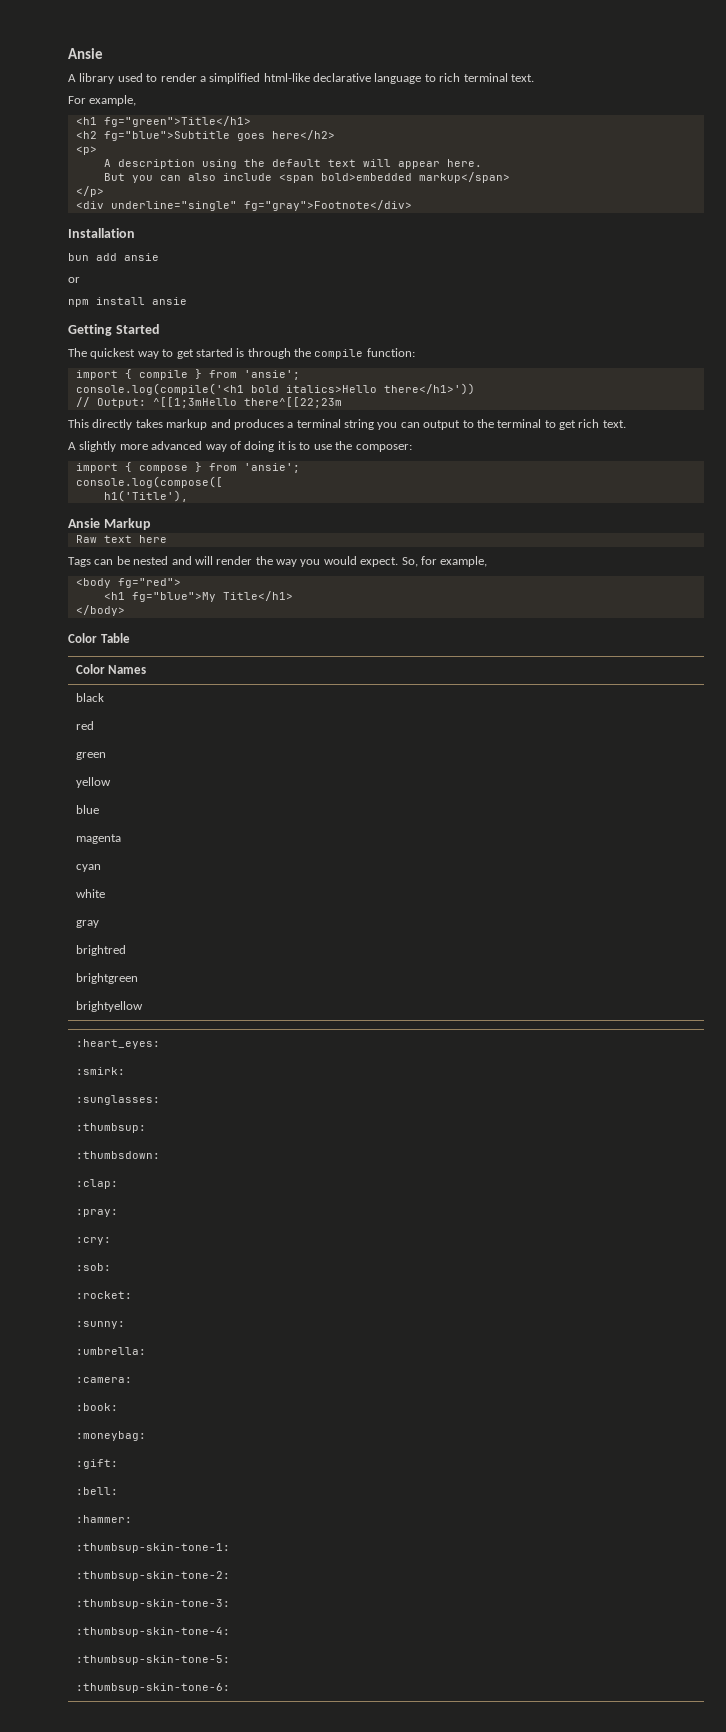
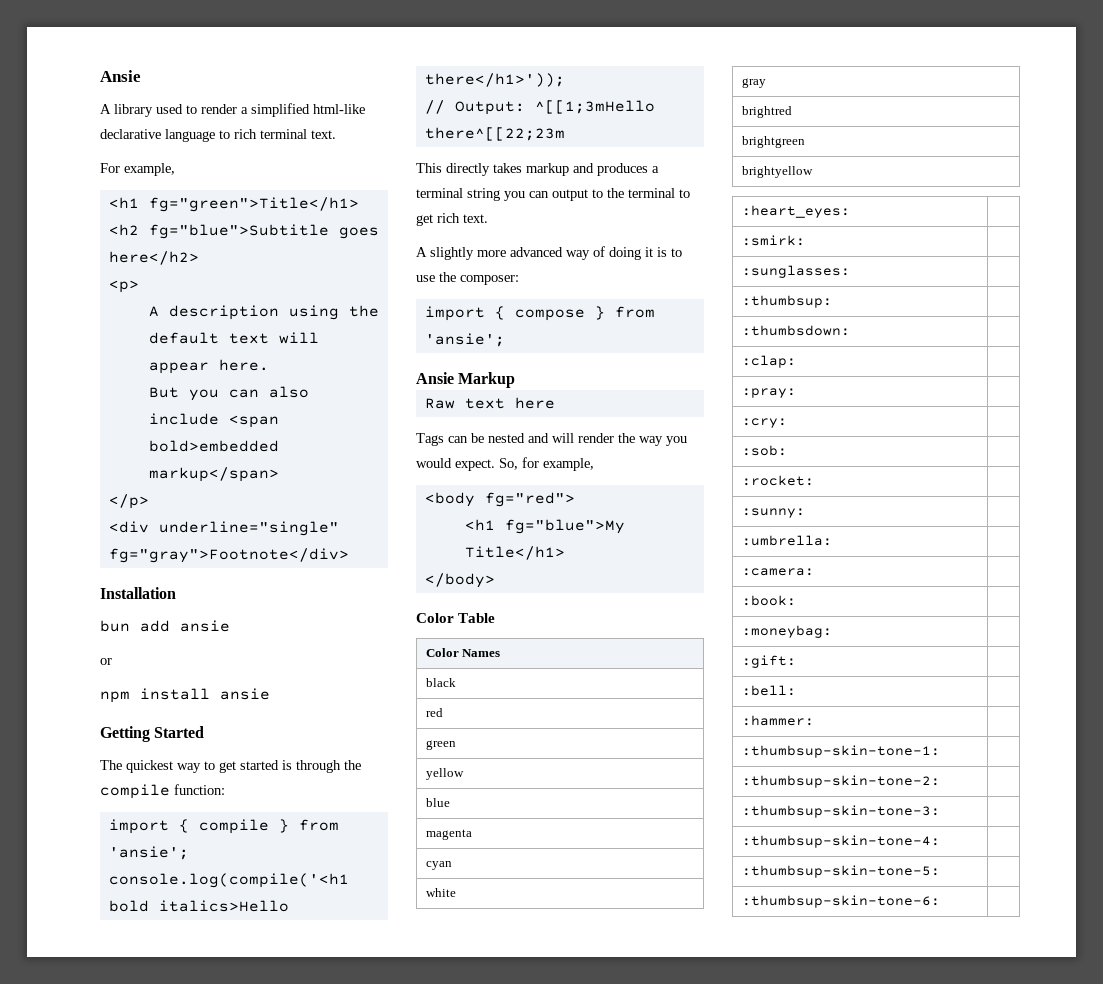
[383,383,475,395] there</h1>')) -> [424,73,565,87] there</h1>'));
[75,476,223,488] [103,490,188,502] // console.log(compose([ // h1('Title'), -> (505, 340) none

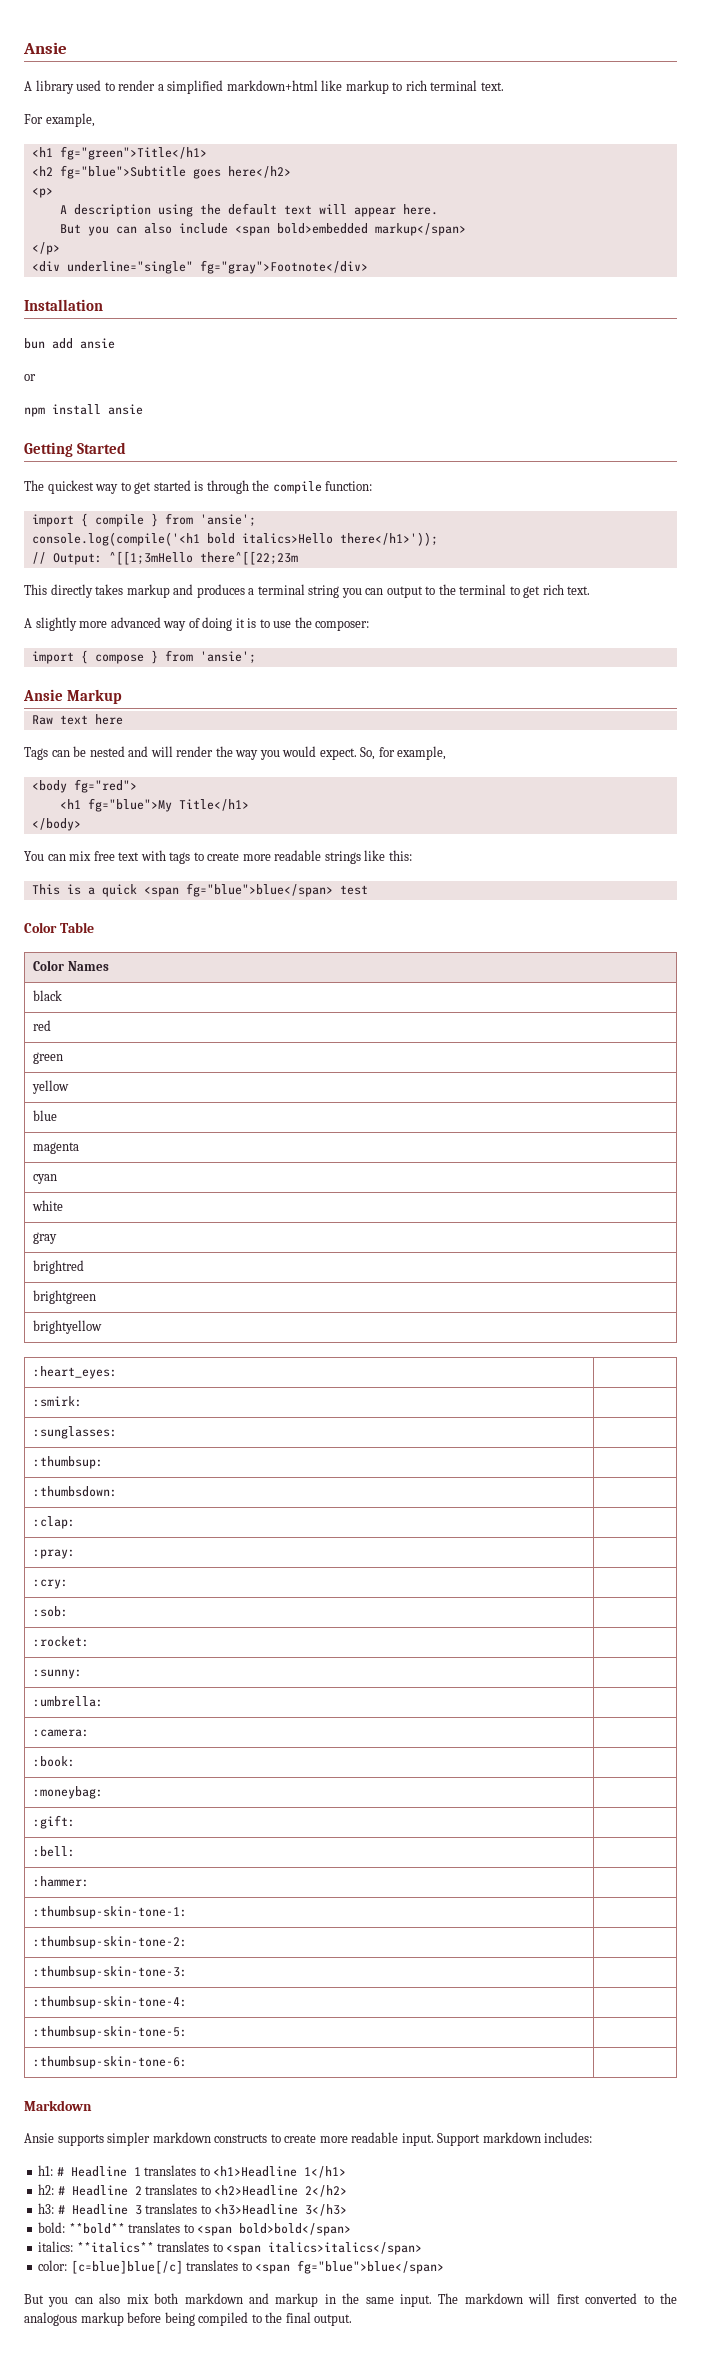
[313,104,365,114] [100,129,215,142] html-like declarative language -> [226,80,389,94] markdown+html like markup
(495, 580) none -> [24,850,412,864] [31,883,368,897] // You can mix free text with tags to create more readable strings like this: // This is a quick <span fg="blue">blue</span> test
(940, 901) none -> [24,2100,92,2111] [24,2132,593,2146] [38,2165,347,2178] [38,2184,348,2197] [38,2203,348,2216] [38,2222,352,2236] [38,2241,423,2255] [38,2260,445,2274] [24,2293,678,2307] [24,2312,353,2326] // Markdown // Ansie supports simpler markdown constructs to create more readable input. Support markdown includes: // h1: # Headline 1 translates to <h1>Headline 1</h1> // h2: # Headline 2 translates to <h2>Headline 2</h2> // h3: # Headline 3 translates to <h3>Headline 3</h3> // bold: **bold** translates to <span bold>bold</span> // italics: **italics** translates to <span italics>italics</span> // color: [c=blue]blue[/c] translates to <span fg="blue">blue</span> // But you can also mix both markdown and markup in the same input. The markdown will first converted to the analogous markup before being compiled to the final output.

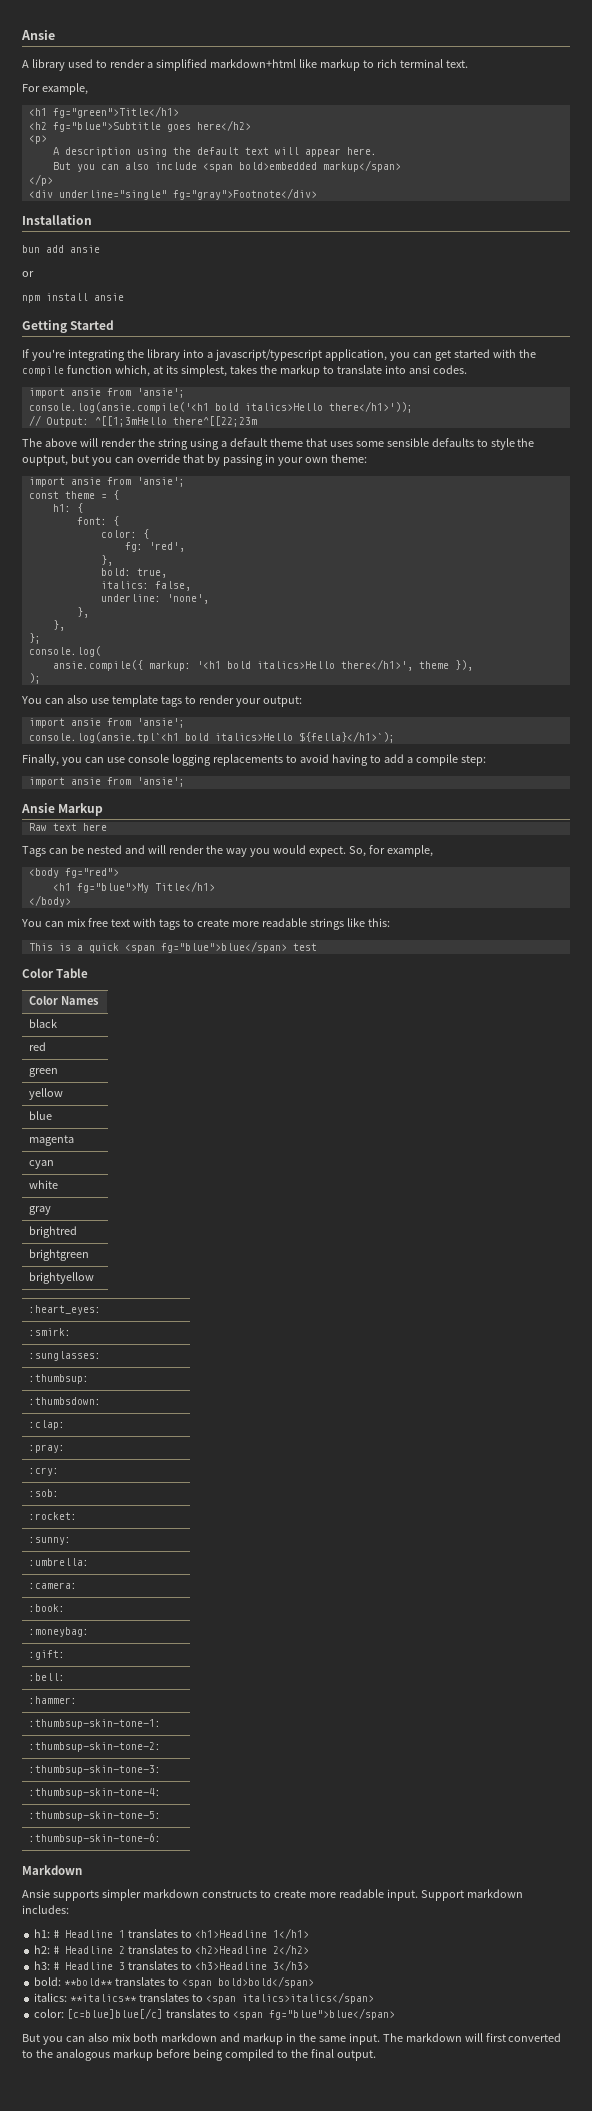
[24,480,373,494] [31,513,256,527] [31,532,200,546] The quickest way to get started is through the compile function: // import { compile } from 'ansie'; // console.log(compile('<h1 -> [22,349,536,361] [22,365,467,377] [28,388,185,398] [28,402,209,413] If you're integrating the library into a javascript/typescript application, you can get started with the compile function which, at its simplest, takes the markup to translate into ansi codes. // import ansie from 'ansie'; // console.log(ansie.compile('<h1
[24,584,591,598] [24,617,370,631] [31,650,158,664] This directly takes markup and produces a terminal string you can output to the terminal to get rich text. // A slightly more advanced way of doing it is to use the composer: // import { compose } -> [22,438,535,450] [22,454,367,466] [28,477,185,487] [28,490,119,500] [52,503,83,513] [76,516,119,526] [100,529,149,539] [124,542,185,552] [100,555,113,566] [100,568,167,578] [100,581,191,591] [100,594,209,604] [76,607,89,618] [52,620,65,631] [28,633,41,644] [28,646,101,657] [52,659,473,671] [28,673,41,684] [21,695,302,707] [28,718,185,728] [28,731,395,743] [22,754,486,766] [28,777,101,787] The above will render the string using a default theme that uses some sensible defaults to style the ouptput, but you can override that by passing in your own theme: // import ansie from 'ansie'; // const theme = { // h1: { // font: { // color: { // fg: 'red', // }, // bold: true, // italics: false, // underline: 'none', // }, // }, // }; // console.log( // ansie.compile({ markup: '<h1 bold italics>Hello there</h1>', theme }), // ); // You can also use template tags to render your output: // import ansie from 'ansie'; // console.log(ansie.tpl`<h1 bold italics>Hello ${fella}</h1>`); // Finally, you can use console logging replacements to avoid having to add a compile step: // import ansie

